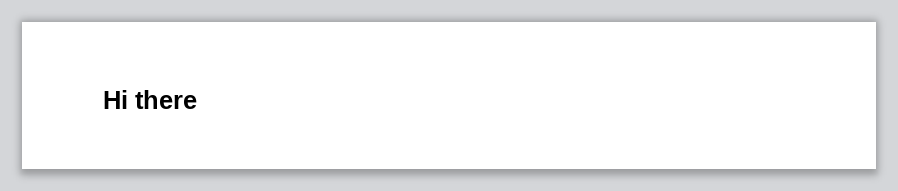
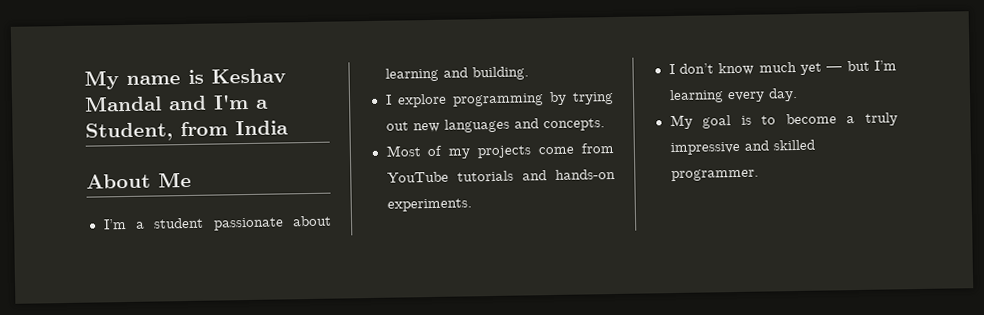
[103,90,197,109] Hi there -> [84,68,286,90] [84,93,269,112] [85,120,289,142] [86,171,192,189] [102,215,332,231] [384,66,529,82] [384,91,614,108] [385,118,605,133] [385,143,614,159] [386,168,616,183] [386,198,472,212] [668,60,897,76] [668,87,798,104] [669,112,898,130] [669,139,815,156] [670,168,759,182] My name is Keshav Mandal and I'm a Student, from India // About Me // I’m a student passionate about learning and building. // I explore programming by trying out new languages and concepts. // Most of my projects come from YouTube tutorials and hands-on experiments. // I don’t know much yet — but I’m learning every day. // My goal is to become a truly impressive and skilled programmer.

